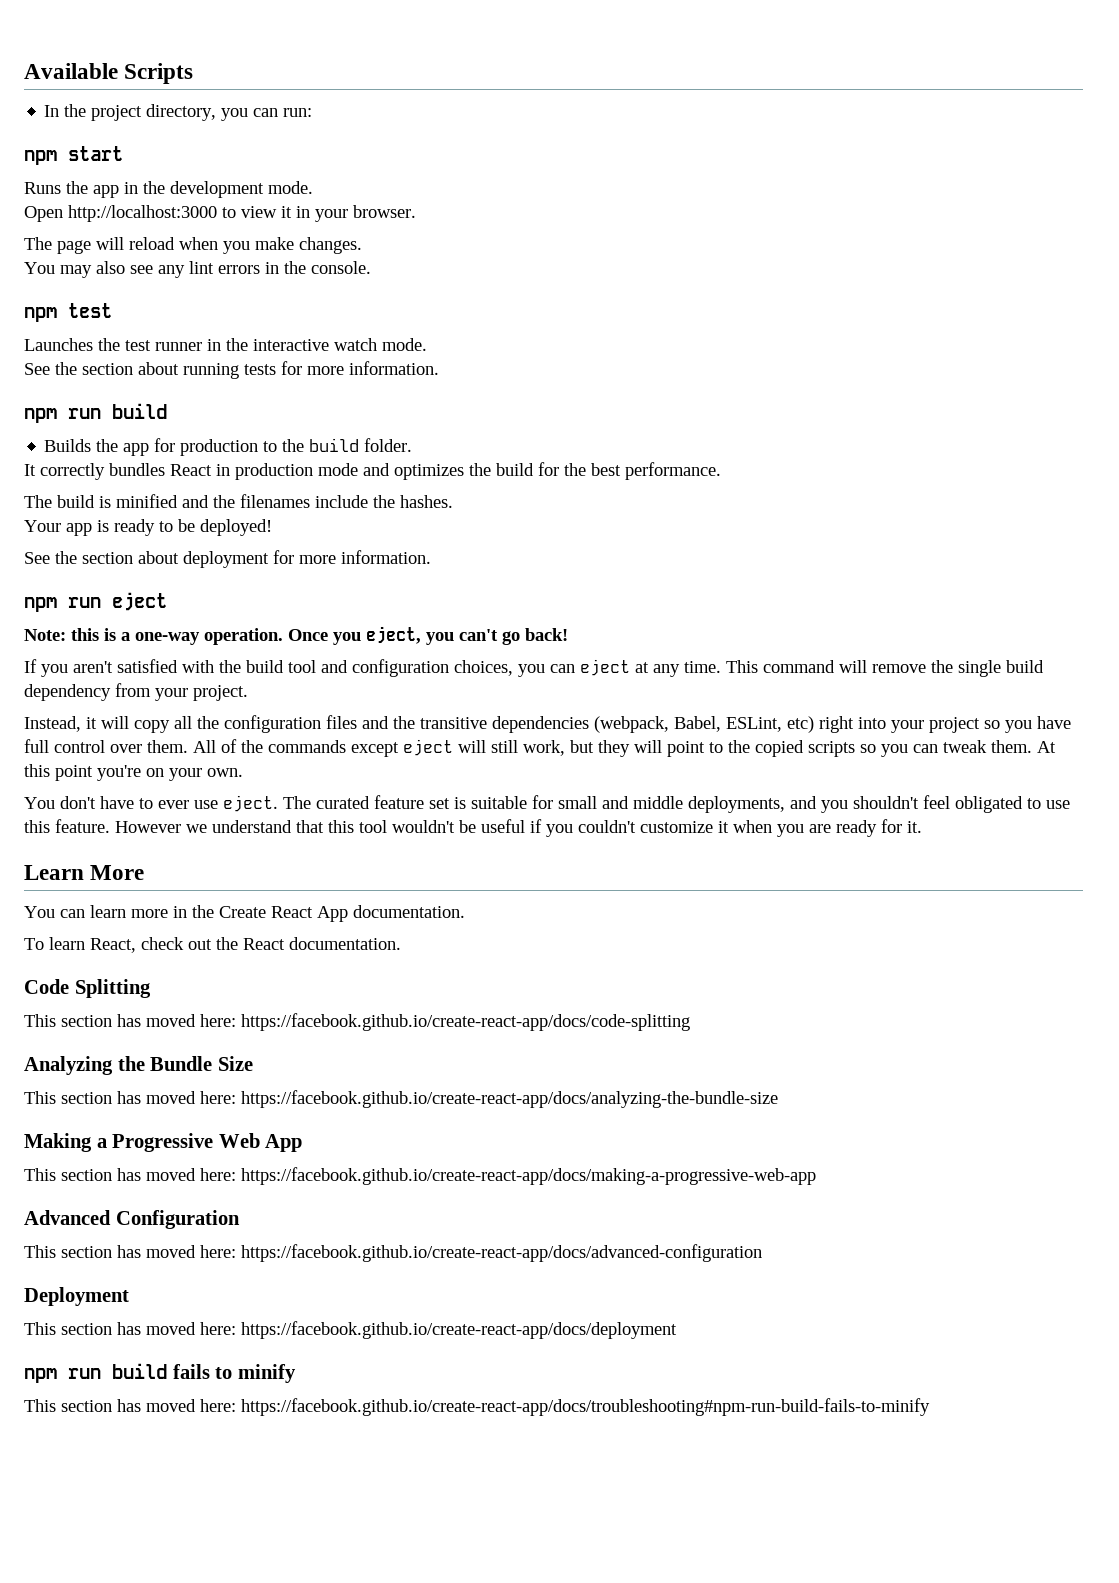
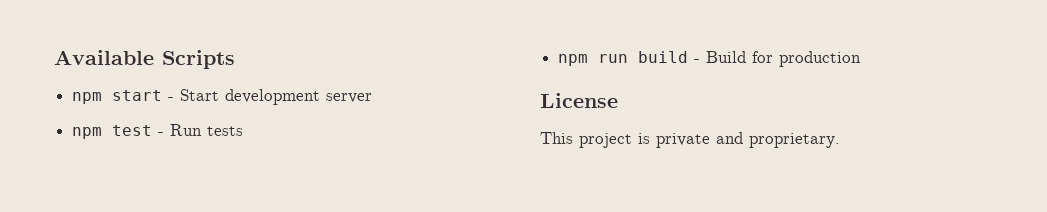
[44,104,313,121] [24,146,123,165] [24,181,313,198] [24,205,416,222] [24,237,362,254] [24,261,371,278] [24,303,112,322] [24,338,427,351] [24,361,439,379] [24,403,167,423] [44,439,150,456] In the project directory, you can run: // npm start // Runs the app in the development mode. // Open http://localhost:3000 to view it in your browser. // The page will reload when you make changes. // You may also see any lint errors in the console. // npm test // Launches the test runner in the interactive watch mode. // See the section about running tests for more information. // npm run build // Builds the app -> [72,89,373,105] [72,124,244,139] [558,51,747,66] npm start - Start development server // npm test - Run tests // npm run build - Build
[263,438,413,452] [24,462,721,480] [24,494,453,508] [24,519,272,536] [24,550,431,568] [24,592,167,612] [24,626,568,645] [24,659,1044,677] [24,683,248,701] [24,715,1071,733] [24,739,1056,757] [24,764,243,781] [24,795,1070,813] [24,819,922,837] [24,865,145,880] [24,905,465,922] [24,937,401,953] [24,979,151,998] [24,1013,690,1031] [24,1056,253,1075] [24,1090,778,1108] [24,1133,303,1152] [24,1167,816,1185] [24,1210,240,1229] [24,1244,762,1262] [24,1287,129,1306] [24,1321,677,1339] [24,1363,296,1383] [24,1398,930,1416] to the build folder. // It correctly bundles React in production mode and optimizes the build for the best performance. // The build is minified and the filenames include the hashes. // Your app is ready to be deployed! // See the section about deployment for more information. // npm run eject // Note: this is a one-way operation. Once you eject, you can't go back! // If you aren't satisfied with the build tool and configuration choices, you can eject at any time. This command will remove the single build dependency from your project. // Instead, it will copy all the configuration files and the transitive dependencies (webpack, Babel, ESLint, etc) right into your project so you have full control over them. All of the commands except eject will still work, but they will point to the copied scripts so you can tweak them. At this point you're on your own. // You don't have to ever use eject. The curated feature set is suitable for small and middle deployments, and you shouldn't feel obligated to use this feature. However we understand that this tool wouldn't be useful if you couldn't customize it when you are ready for it. // Learn More // You can learn more in the Create React App documentation. // To learn React, check out the React documentation. // Code Splitting // This section has moved here: https://facebook.github.io/create-react-app/docs/code-splitting // Analyzing the Bundle Size // This section has moved here: https://facebook.github.io/create-react-app/docs/analyzing-the-bundle-size // Making a Progressive Web App // This section has moved here: https://facebook.github.io/create-react-app/docs/making-a-progressive-web-app // Advanced Configuration // This section has moved here: https://facebook.github.io/create-react-app/docs/advanced-configuration // Deployment // This section has moved here: https://facebook.github.io/create-react-app/docs/deployment // npm run build fails to minify // This section has moved here: https://facebook.github.io/create-react-app/docs/troubleshooting#npm-run-build-fails-to-minify -> [540,93,618,108] [540,132,840,148] // License // This project is private and proprietary.

